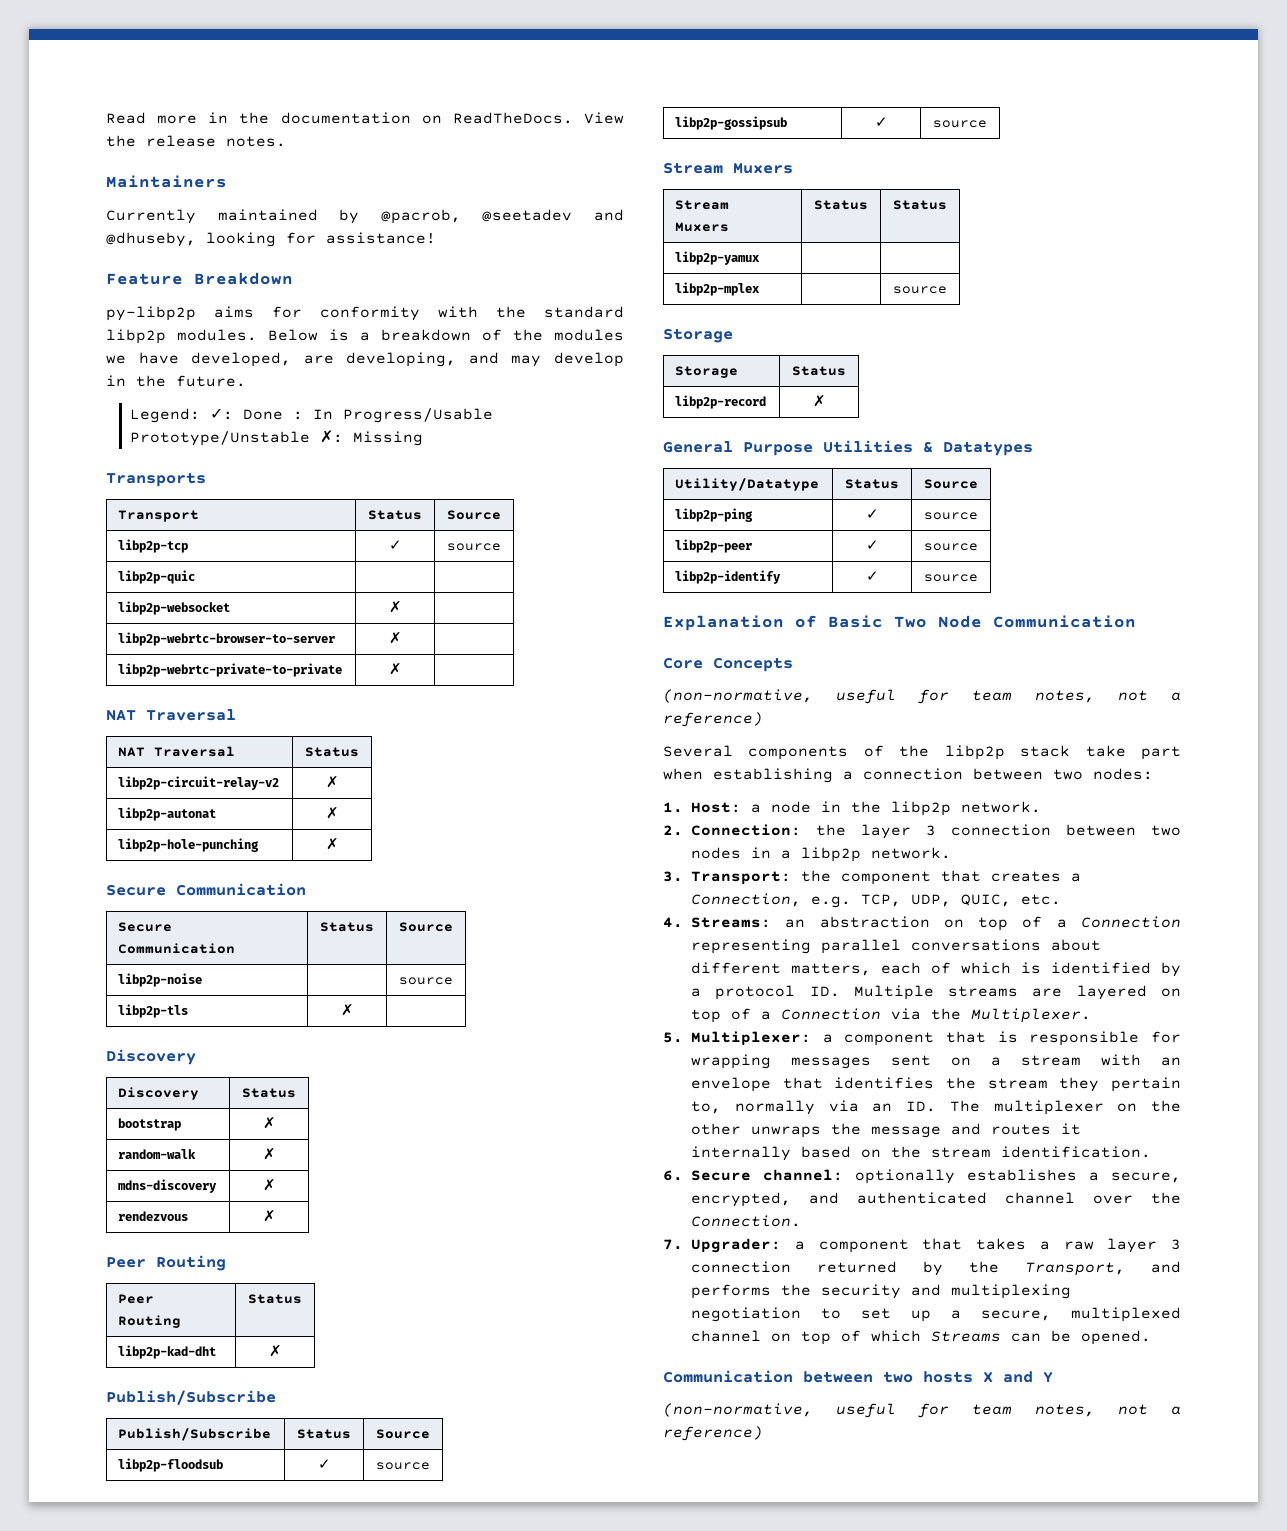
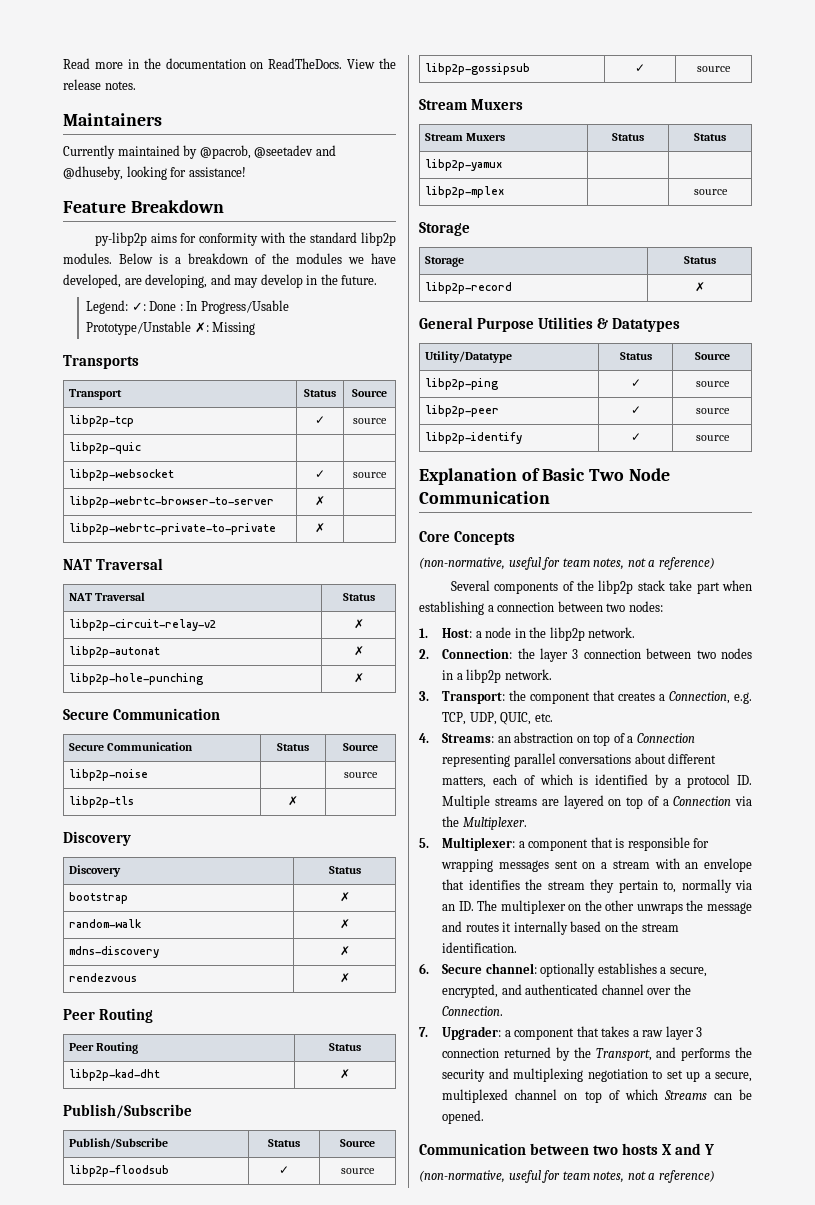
[388,601,402,613] ✗ | -> [315,470,325,478] [353,472,387,478] ✓ | source

